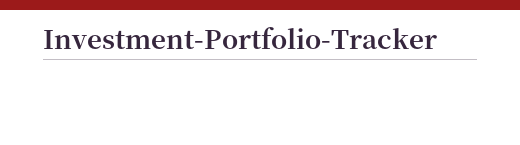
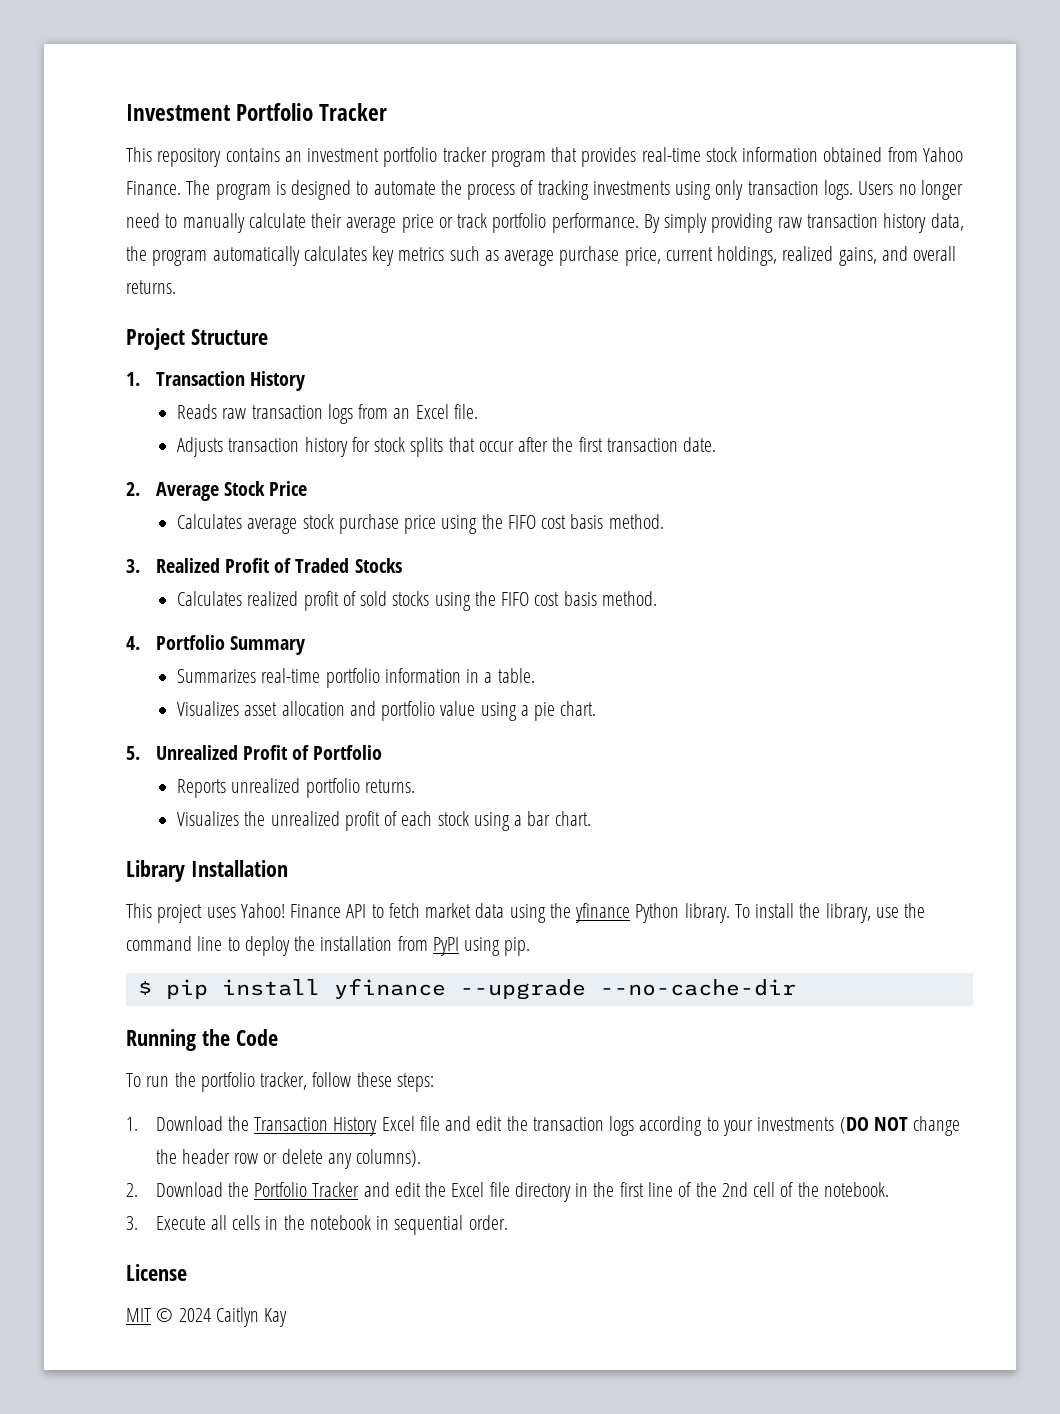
[43,27,437,49] Investment-Portfolio-Tracker -> [126,103,388,121] [126,147,963,167] [126,180,963,200] [126,213,964,233] [126,246,957,266] [126,280,176,294] [126,328,268,350] [126,371,305,391] [177,404,478,424] [177,437,717,457] [126,481,308,501] [177,514,664,534] [126,558,402,573] [177,591,657,611] [126,635,305,655] [177,668,535,688] [177,701,597,721] [126,745,383,760] [177,778,415,798] [177,811,591,831] [126,860,288,882] [126,903,926,923] [126,936,531,956] [137,978,796,1000] [126,1029,278,1051] [126,1072,434,1092] [126,1116,961,1136] [155,1149,422,1169] [126,1182,889,1202] [126,1215,508,1235] [126,1264,187,1281] [126,1307,288,1327] Investment Portfolio Tracker // This repository contains an investment portfolio tracker program that provides real-time stock information obtained from Yahoo Finance. The program is designed to automate the process of tracking investments using only transaction logs. Users no longer need to manually calculate their average price or track portfolio performance. By simply providing raw transaction history data, the program automatically calculates key metrics such as average purchase price, current holdings, realized gains, and overall returns. // Project Structure // 1. Transaction History // Reads raw transaction logs from an Excel file. // Adjusts transaction history for stock splits that occur after the first transaction date. // 2. Average Stock Price // Calculates average stock purchase price using the FIFO cost basis method. // 3. Realized Profit of Traded Stocks // Calculates realized profit of sold stocks using the FIFO cost basis method. // 4. Portfolio Summary // Summarizes real-time portfolio information in a table. // Visualizes asset allocation and portfolio value using a pie chart. // 5. Unrealized Profit of Portfolio // Reports unrealized portfolio returns. // Visualizes the unrealized profit of each stock using a bar chart. // Library Installation // This project uses Yahoo! Finance API to fetch market data using the yfinance Python library. To install the library, use the command line to deploy the installation from PyPI using pip. // $ pip install yfinance --upgrade --no-cache-dir // Running the Code // To run the portfolio tracker, follow these steps: // 1. Download the Transaction History Excel file and edit the transaction logs according to your investments (DO NOT change the header row or delete any columns). // 2. Download the Portfolio Tracker and edit the Excel file directory in the first line of the 2nd cell of the notebook. // 3. Execute all cells in the notebook in sequential order. // License // MIT © 2024 Caitlyn Kay

